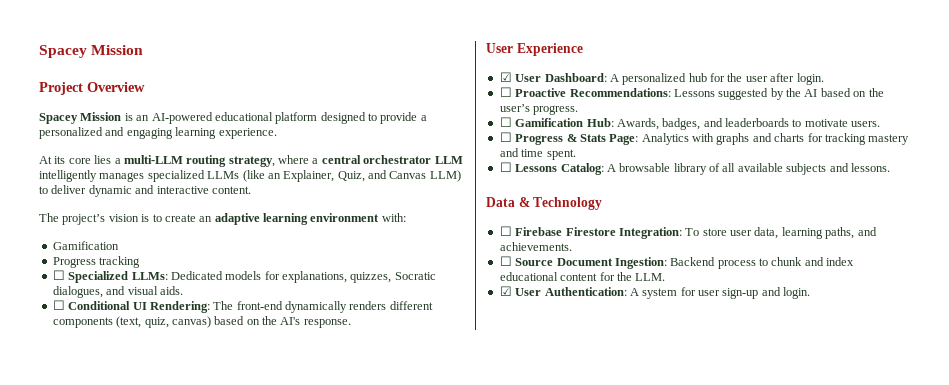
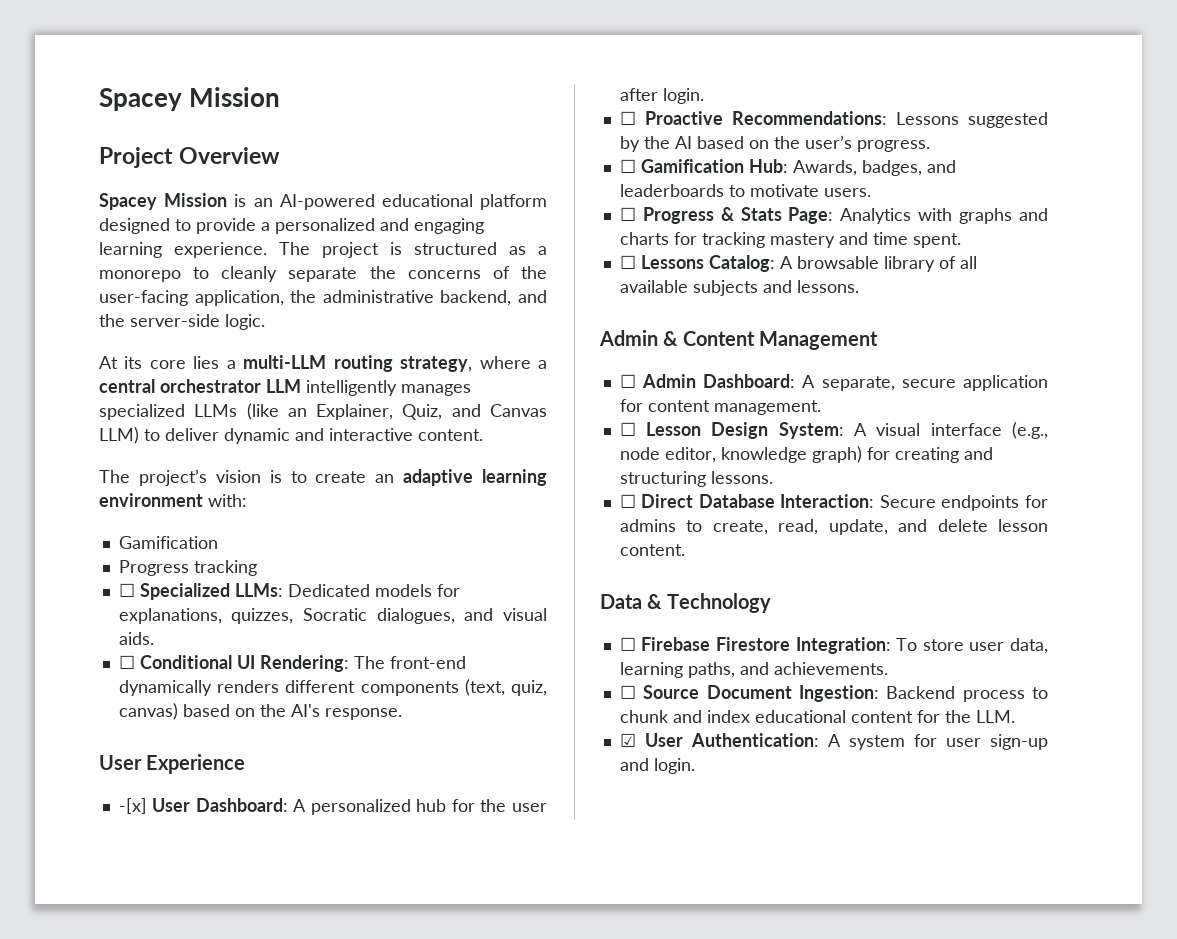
(277, 133) none -> [279,242,547,258] [99,266,548,282] [99,290,547,306] [99,314,265,330] The project is structured as a monorepo to cleanly separate the concerns of the user-facing application, the administrative backend, and the server-side logic.
[499,72,512,82] ☑ -> [118,798,147,814] -[x]
(890, 167) none -> [599,330,879,350] [619,374,1048,391] [619,399,821,415] [619,422,1048,439] [619,446,993,463] [619,471,773,487] [619,494,1048,511] [619,519,1048,535] [619,544,685,556] // Admin & Content Management // ☐ Admin Dashboard: A separate, secure application for content management. // ☐ Lesson Design System: A visual interface (e.g., node editor, knowledge graph) for creating and structuring lessons. // ☐ Direct Database Interaction: Secure endpoints for admins to create, read, update, and delete lesson content.

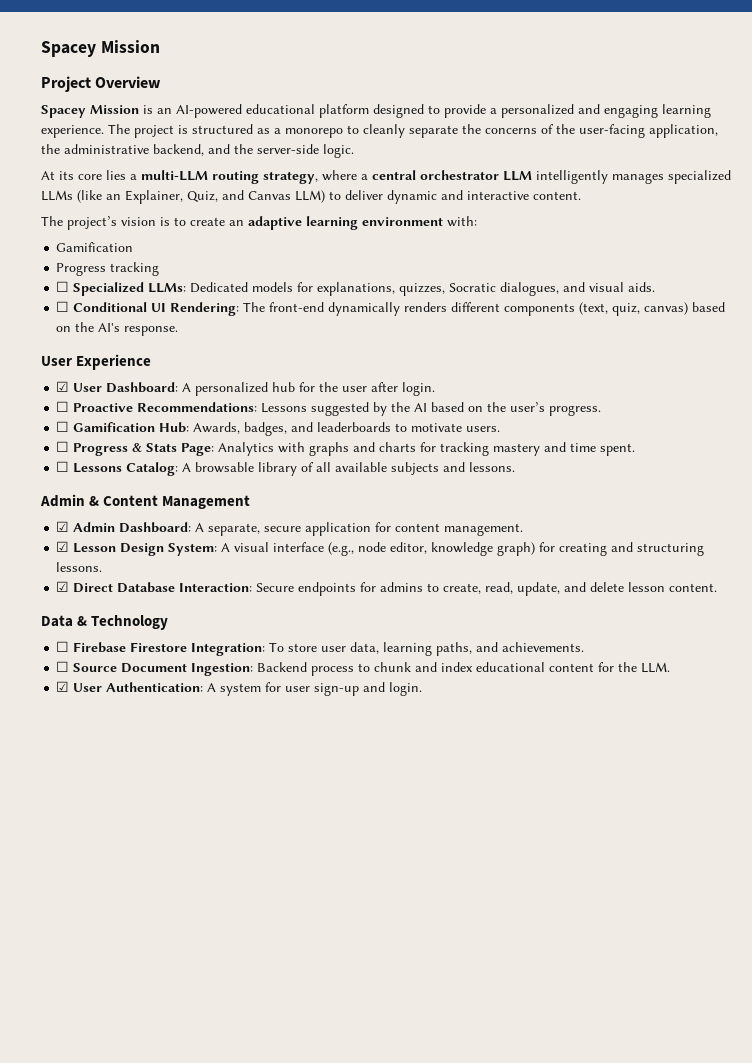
[118,798,147,814] -[x] -> [56,381,70,392] ☑
[619,374,636,388] ☐ -> [56,521,70,532] ☑
[619,422,636,436] ☐ -> [56,541,70,552] ☑
[619,494,636,508] ☐ -> [56,581,70,592] ☑

